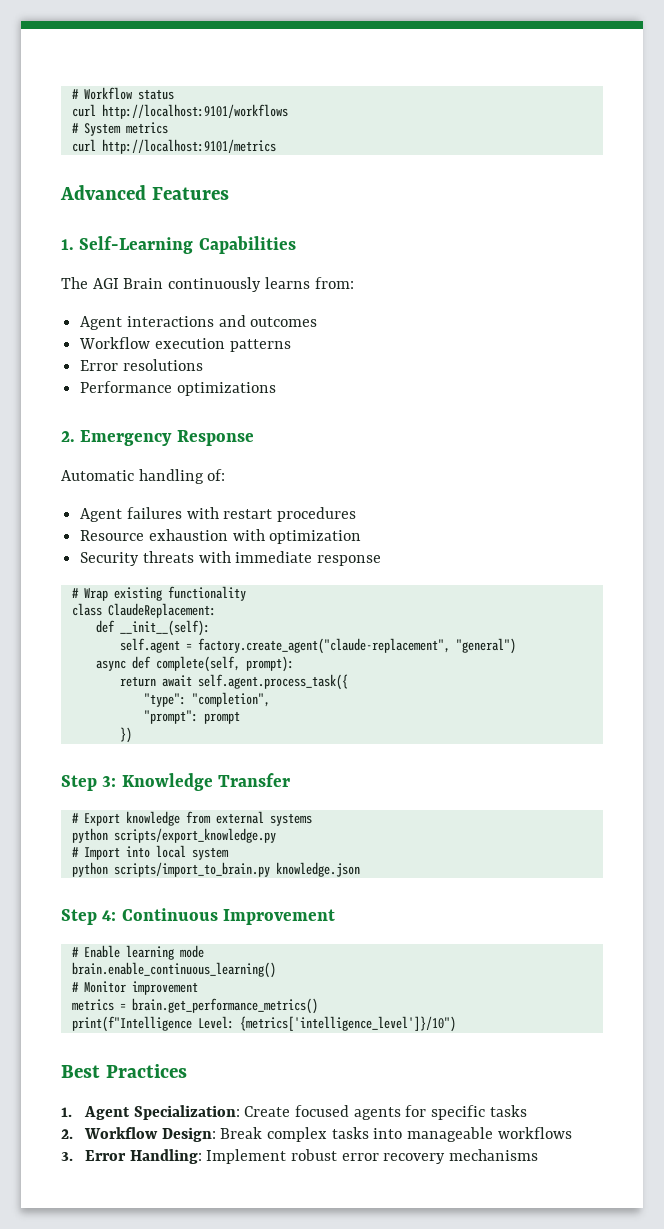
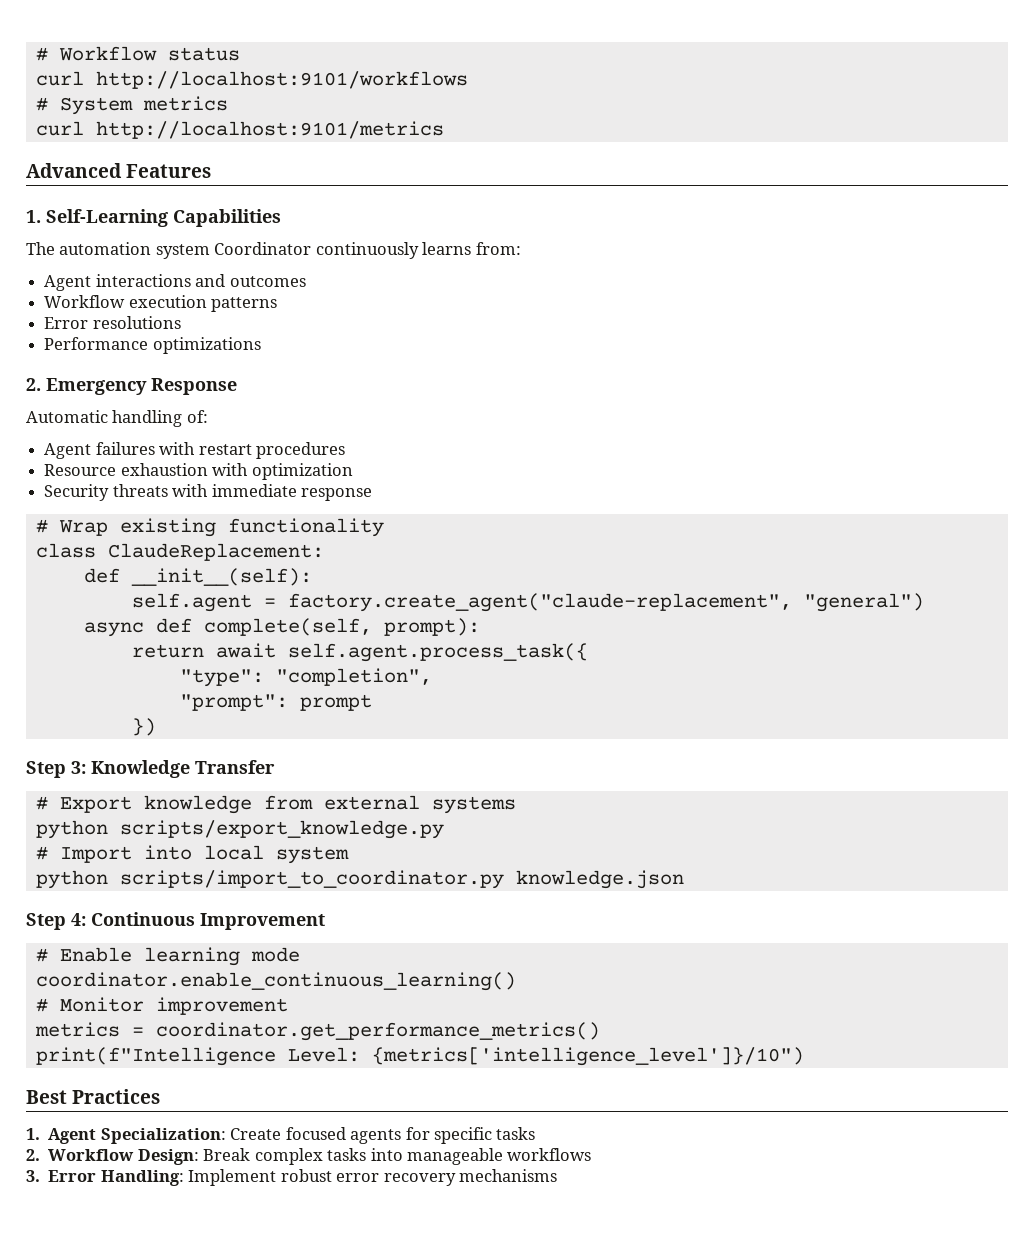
[92,278,164,289] AGI Brain -> [59,242,312,259] automation system Coordinator
[113,862,270,877] scripts/import_to_brain.py -> [119,870,504,889] scripts/import_to_coordinator.py
[71,962,276,978] brain.enable_continuous_learning() -> [35,972,516,991] coordinator.enable_continuous_learning()
[131,998,318,1014] brain.get_performance_metrics() -> [155,1022,600,1041] coordinator.get_performance_metrics()

